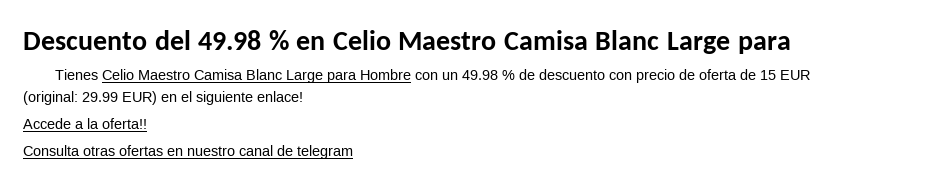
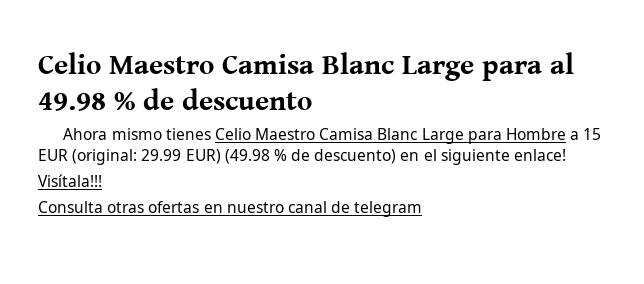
[23,30,791,54] [55,69,99,80] Descuento del 49.98 % en Celio Maestro Camisa Blanc Large para // Tienes -> [38,52,574,81] [38,88,312,111] [63,128,211,140] Celio Maestro Camisa Blanc Large para al 49.98 % de descuento // Ahora mismo tienes
[415,69,757,83] con un 49.98 % de descuento con precio de oferta de -> [570,131,580,140] a
(157, 98) none -> [224,149,397,164] (49.98 % de descuento)
[23,118,147,129] Accede a la oferta!! -> [38,174,102,187] Visítala!!!

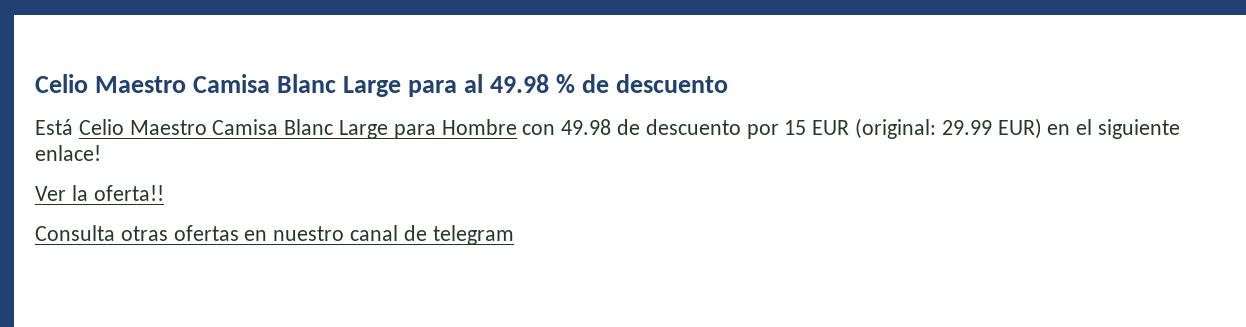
[63,128,211,140] Ahora mismo tienes -> [35,119,73,135] Está
[570,131,580,140] a -> [522,119,779,139] con 49.98 de descuento por
[224,149,397,164] (49.98 % de descuento) -> (1042, 128) none
[38,174,102,187] Visítala!!! -> [35,185,164,201] Ver la oferta!!

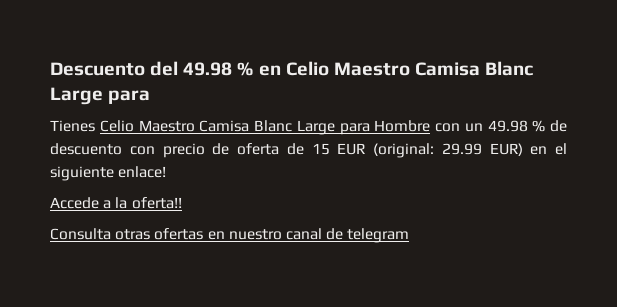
[35,74,729,97] [35,119,73,135] Celio Maestro Camisa Blanc Large para al 49.98 % de descuento // Está -> [50,61,534,76] [50,87,151,105] [50,120,95,132] Descuento del 49.98 % en Celio Maestro Camisa Blanc Large para // Tienes
[561,119,779,139] 49.98 de descuento por -> [464,120,567,132] [50,143,304,158] un 49.98 % de descuento con precio de oferta de
[35,186,66,201] Ver -> [50,197,112,209] Accede a

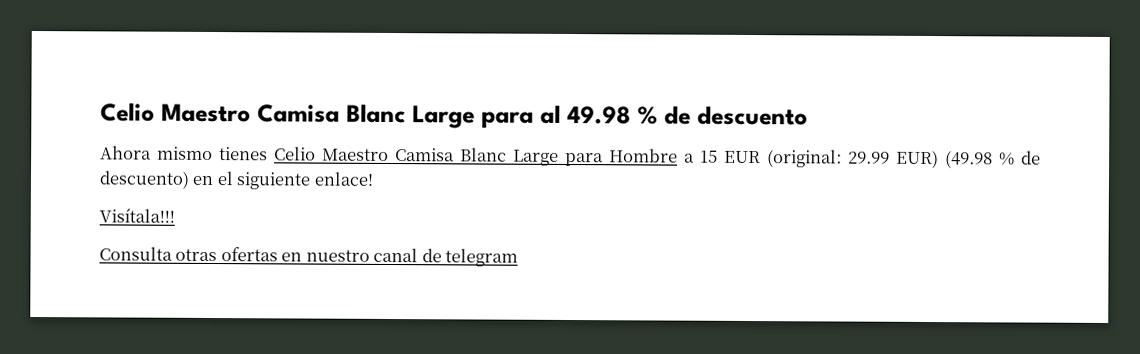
[50,61,534,76] [50,87,151,105] [50,120,95,132] Descuento del 49.98 % en Celio Maestro Camisa Blanc Large para // Tienes -> [100,102,808,129] [100,145,268,161] Celio Maestro Camisa Blanc Large para al 49.98 % de descuento // Ahora mismo tienes
[435,120,567,132] [50,143,304,158] con un 49.98 % de descuento con precio de oferta de -> [684,153,695,163] a
(523, 149) none -> [945,150,1041,169] [99,170,190,189] (49.98 % de descuento)
[50,197,182,209] Accede a la oferta!! -> [99,208,175,223] Visítala!!!

